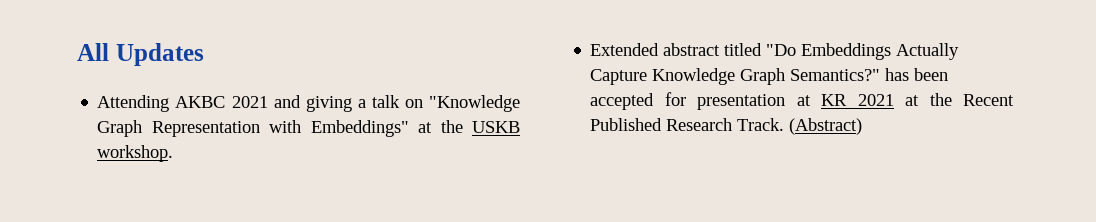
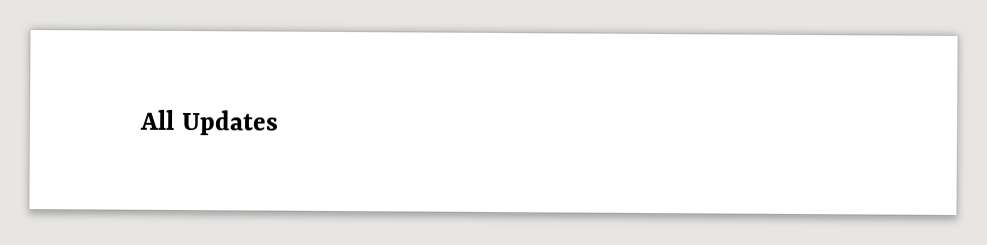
[97,95,520,112] [97,120,520,137] [97,145,174,162] [590,43,960,60] [590,68,949,85] [590,92,1014,110] [590,118,863,135] // Attending AKBC 2021 and giving a talk on "Knowledge Graph Representation with Embeddings" at the USKB workshop. // Extended abstract titled "Do Embeddings Actually Capture Knowledge Graph Semantics?" has been accepted for presentation at KR 2021 at the Recent Published Research Track. (Abstract) -> (279, 122) none

